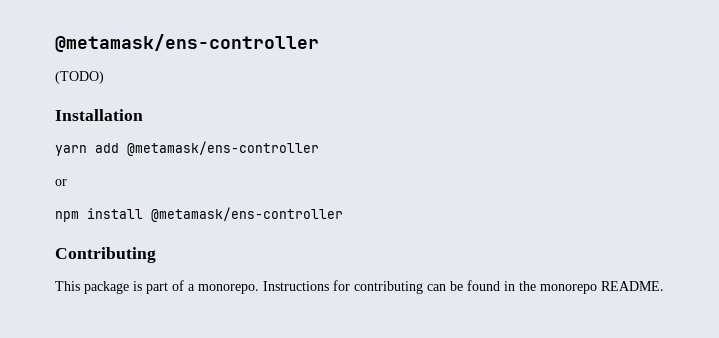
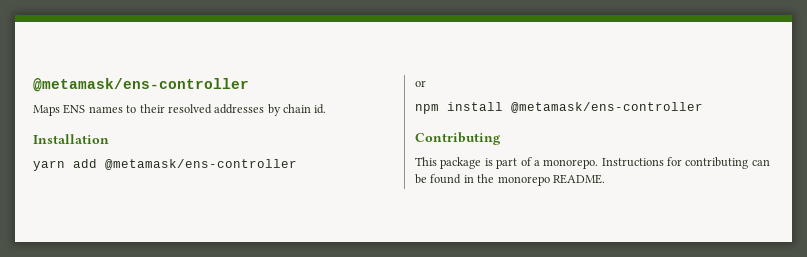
[55,34,319,52] [55,71,104,84] @metamask/ens-controller // (TODO) -> [33,78,249,92] [33,104,327,116] @metamask/ens-controller // Maps ENS names to their resolved addresses by chain id.

